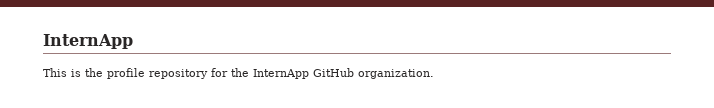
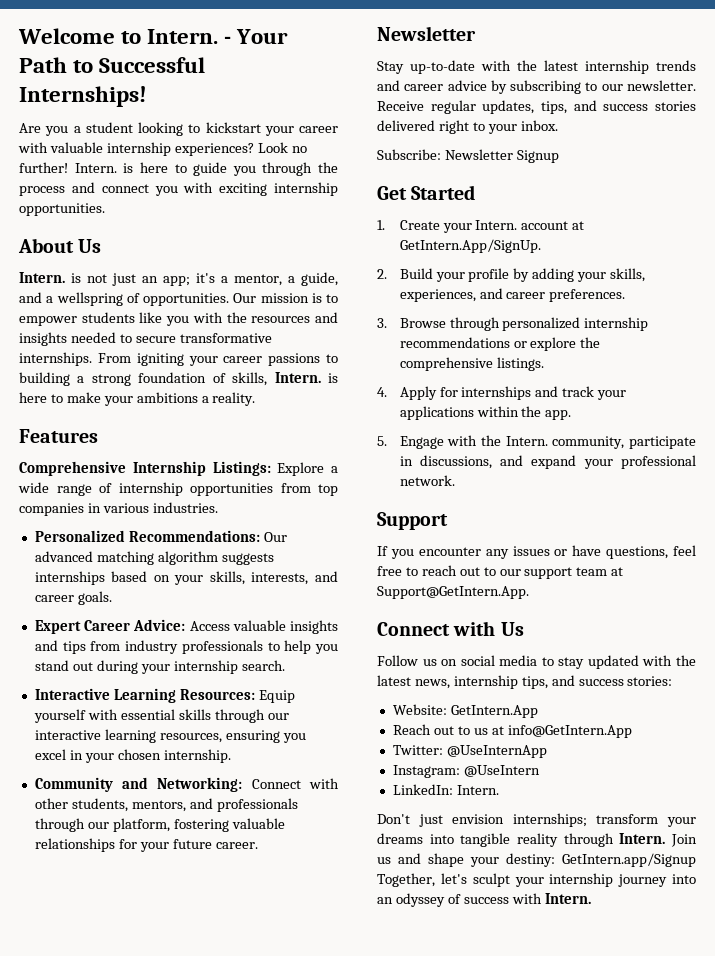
[43,34,133,49] [43,68,434,79] InternApp // This is the profile repository for the InternApp GitHub organization. -> [18,28,289,44] [19,57,206,73] [19,86,147,107] [19,122,338,136] [18,142,307,156] [19,162,338,176] [19,182,338,196] [19,203,105,216] [18,238,102,253] [19,272,338,286] [19,292,338,306] [19,312,339,326] [19,332,272,346] [19,352,338,366] [19,372,339,386] [19,392,256,406] [19,429,98,443] [19,461,338,476] [18,482,338,496] [19,502,218,516] [34,530,287,542] [34,551,274,565] [34,571,338,585] [34,591,112,605] [34,619,338,634] [34,640,339,654] [34,660,285,674] [34,688,295,703] [33,709,289,723] [34,729,306,743] [34,749,231,763] [34,777,339,792] [34,798,298,812] [34,818,285,832] [34,838,258,852] [377,26,476,41] [377,60,696,74] [377,80,696,94] [377,100,696,114] [377,120,558,134] [377,149,559,163] [377,185,476,200] [377,220,585,233] [399,239,541,253] [377,268,646,282] [399,288,626,302] [377,317,649,331] [399,337,601,351] [399,357,544,371] [377,386,627,400] [399,406,572,420] [377,435,696,449] [399,455,696,469] [399,475,455,486] [377,512,448,530] [377,545,696,559] [377,565,624,579] [377,586,529,599] [377,621,524,636] [377,655,696,669] [377,675,673,689] [392,704,538,718] [392,724,632,738] [392,745,547,758] [392,765,540,778] [392,784,499,795] [377,813,696,827] [377,833,697,847] [377,853,696,867] [377,873,696,887] [377,893,591,907] Welcome to Intern. - Your Path to Successful Internships! // Are you a student looking to kickstart your career with valuable internship experiences? Look no further! Intern. is here to guide you through the process and connect you with exciting internship opportunities. // About Us // Intern. is not just an app; it's a mentor, a guide, and a wellspring of opportunities. Our mission is to empower students like you with the resources and insights needed to secure transformative internships. From igniting your career passions to building a strong foundation of skills, Intern. is here to make your ambitions a reality. // Features // Comprehensive Internship Listings: Explore a wide range of internship opportunities from top companies in various industries. // Personalized Recommendations: Our advanced matching algorithm suggests internships based on your skills, interests, and career goals. // Expert Career Advice: Access valuable insights and tips from industry professionals to help you stand out during your internship search. // Interactive Learning Resources: Equip yourself with essential skills through our interactive learning resources, ensuring you excel in your chosen internship. // Community and Networking: Connect with other students, mentors, and professionals through our platform, fostering valuable relationships for your future career. // Newsletter // Stay up-to-date with the latest internship trends and career advice by subscribing to our newsletter. Receive regular updates, tips, and success stories delivered right to your inbox. // Subscribe: Newsletter Signup // Get Started // 1. Create your Intern. account at GetIntern.App/SignUp. // 2. Build your profile by adding your skills, experiences, and career preferences. // 3. Browse through personalized internship recommendations or explore the comprehensive listings. // 4. Apply for internships and track your applications within the app. // 5. Engage with the Intern. community, participate in discussions, and expand your professional network. // Support // If you encounter any issues or have questions, feel free to reach out to our support team at Support@GetIntern.App. // Connect with Us // Follow us on social media to stay updated with the latest news, internship tips, and success stories: // Website: GetIntern.App // Reach out to us at info@GetIntern.App // Twitter: @UseInternApp // Instagram: @UseIntern // LinkedIn: Intern. // Don't just envision internships; transform your dreams into tangible reality through Intern. Join us and shape your destiny: GetIntern.app/Signup Together, let's sculpt your internship journey into an odyssey of success with Intern.

